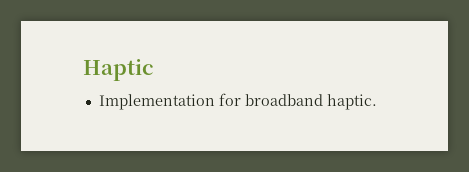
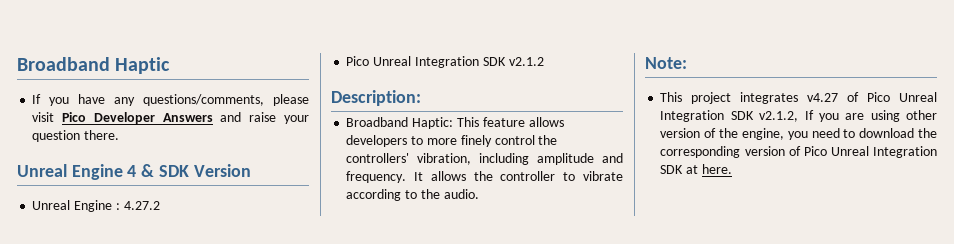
(83, 70) none -> [17,57,110,71] Broadband
[98,93,377,110] Implementation for broadband haptic. -> [32,94,309,106] [32,112,309,124] [32,130,120,142] [17,164,251,180] [32,200,160,212] [346,56,544,68] [331,90,421,106] [346,117,564,129] [346,135,558,147] [346,153,623,165] [346,171,623,183] [346,189,479,201] [645,57,687,69] [660,92,937,104] [660,110,937,122] [660,128,937,140] [660,146,937,158] [660,164,732,174] If you have any questions/comments, please visit Pico Developer Answers and raise your question there. // Unreal Engine 4 & SDK Version // Unreal Engine : 4.27.2 // Pico Unreal Integration SDK v2.1.2 // Description: // Broadband Haptic: This feature allows developers to more finely control the controllers' vibration, including amplitude and frequency. It allows the controller to vibrate according to the audio. // Note: // This project integrates v4.27 of Pico Unreal Integration SDK v2.1.2, If you are using other version of the engine, you need to download the corresponding version of Pico Unreal Integration SDK at here.

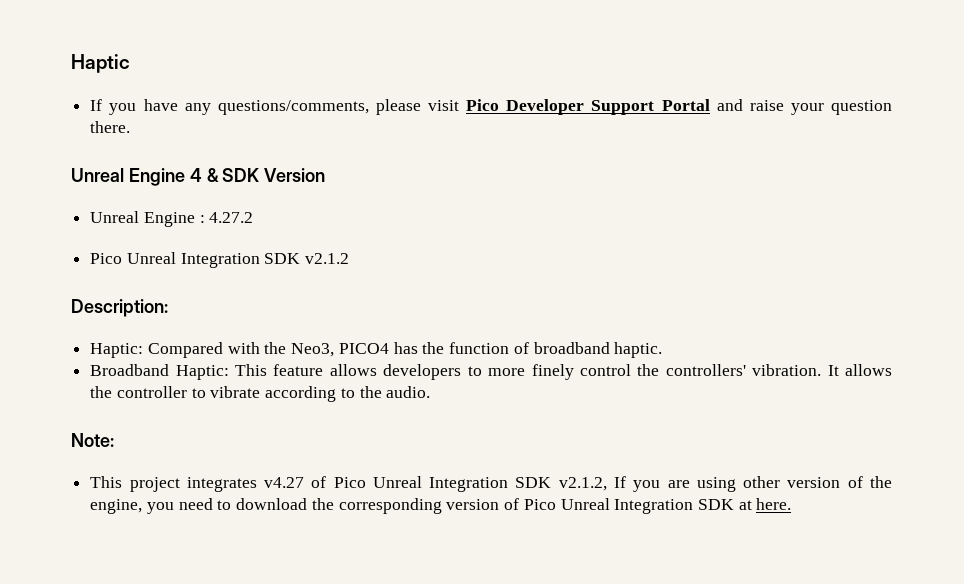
[17,57,110,71] Broadband -> (71, 63) none
[162,113,213,122] Answers -> [591,99,710,115] Support Portal
(421, 98) none -> [90,342,663,358] // Haptic: Compared with the Neo3, PICO4 has the function of broadband haptic.
[417,153,623,165] [346,171,407,183] vibration, including amplitude and frequency. -> [752,364,822,376] vibration.

